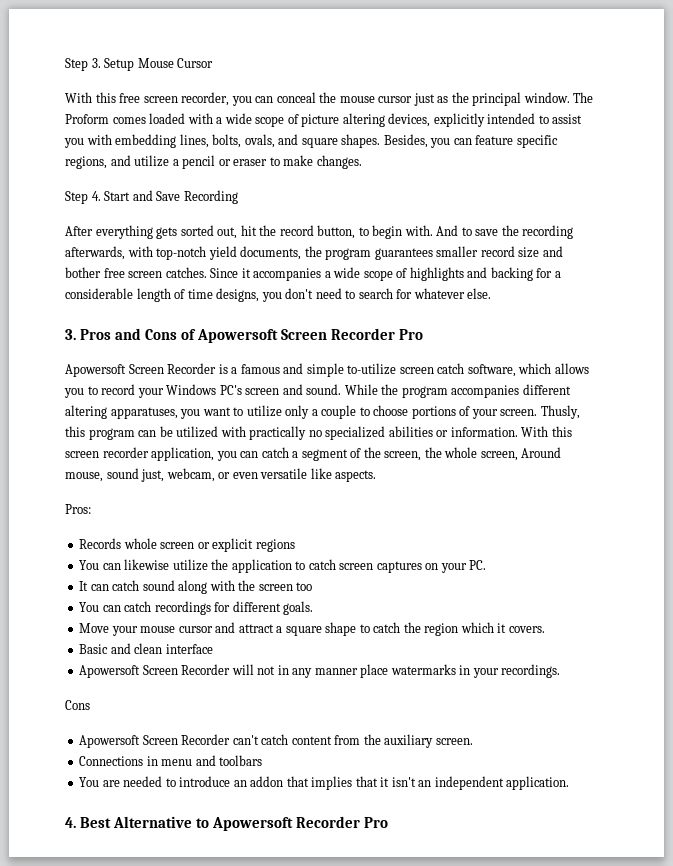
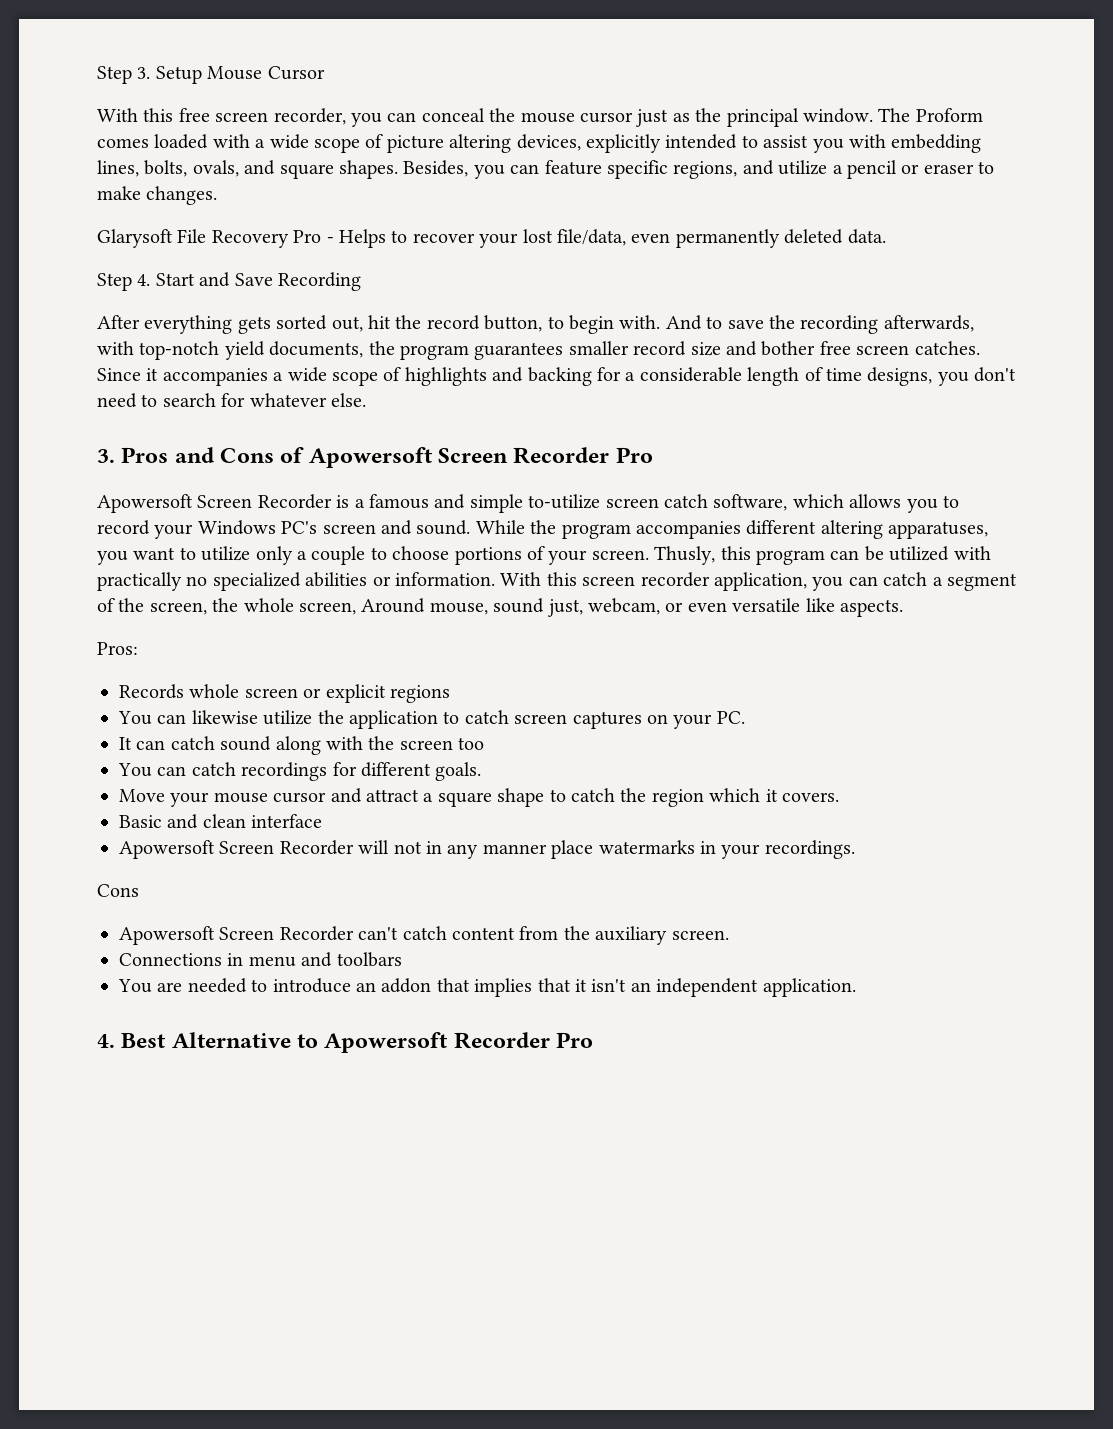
(362, 162) none -> [97,229,886,248] // Glarysoft File Recovery Pro - Helps to recover your lost file/data, even permanently deleted data.

